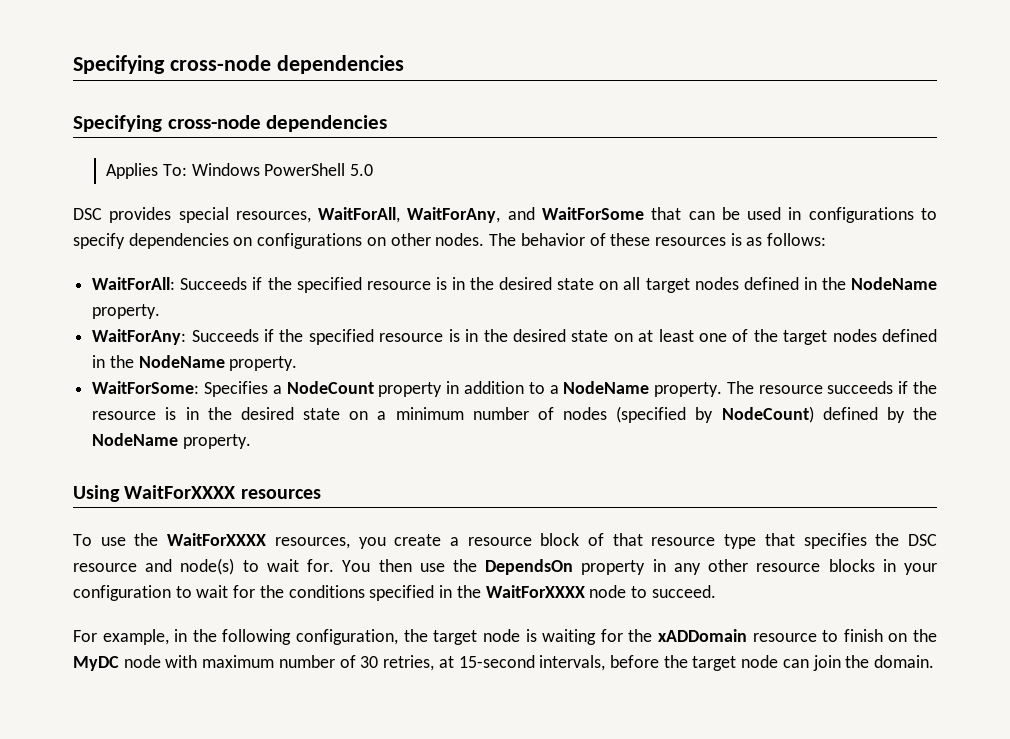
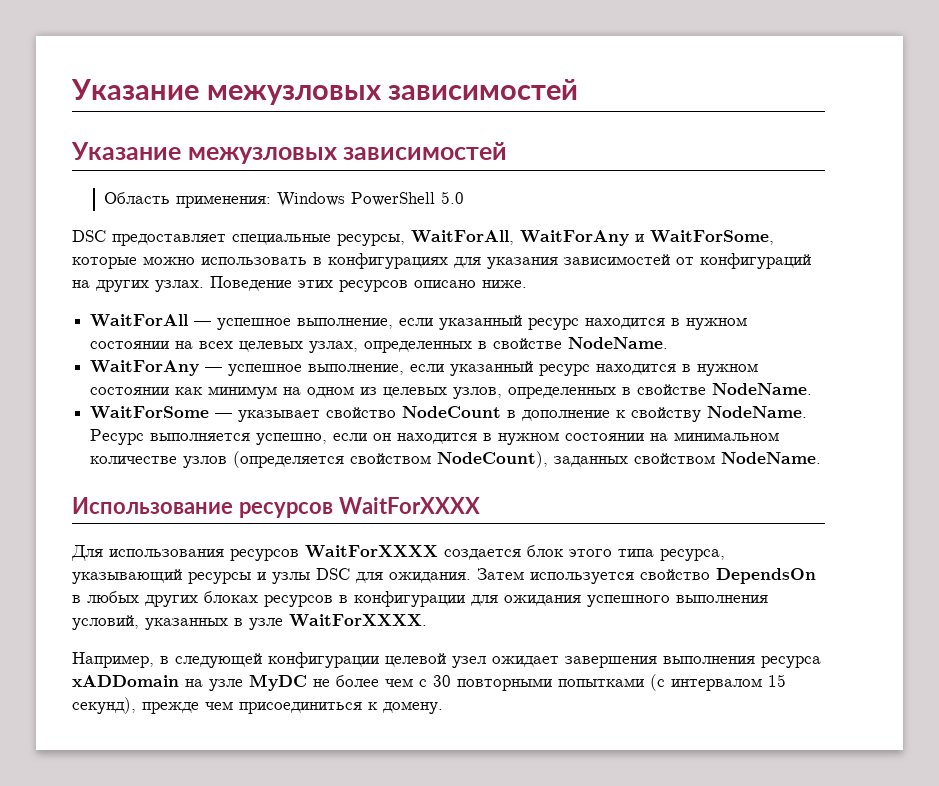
[73,55,404,74] [73,115,388,132] [106,163,373,179] [73,207,938,223] [73,233,827,249] [92,277,937,293] [92,304,161,319] [92,329,937,345] [92,355,298,371] [92,381,937,397] [92,406,937,423] [92,433,251,449] [73,485,321,502] [73,533,938,549] [73,558,937,575] [73,585,716,601] [73,629,937,645] [73,655,935,671] Specifying cross-node dependencies // Specifying cross-node dependencies // Applies To: Windows PowerShell 5.0 // DSC provides special resources, WaitForAll, WaitForAny, and WaitForSome that can be used in configurations to specify dependencies on configurations on other nodes. The behavior of these resources is as follows: // WaitForAll: Succeeds if the specified resource is in the desired state on all target nodes defined in the NodeName property. // WaitForAny: Succeeds if the specified resource is in the desired state on at least one of the target nodes defined in the NodeName property. // WaitForSome: Specifies a NodeCount property in addition to a NodeName property. The resource succeeds if the resource is in the desired state on a minimum number of nodes (specified by NodeCount) defined by the NodeName property. // Using WaitForXXXX resources // To use the WaitForXXXX resources, you create a resource block of that resource type that specifies the DSC resource and node(s) to wait for. You then use the DependsOn property in any other resource blocks in your configuration to wait for the conditions specified in the WaitForXXXX node to succeed. // For example, in the following configuration, the target node is waiting for the xADDomain resource to finish on the MyDC node with maximum number of 30 retries, at 15-second intervals, before the target node can join the domain. -> [71,79,579,105] [71,142,508,164] [104,191,465,208] [72,230,774,246] [72,253,811,269] [72,276,527,292] [90,314,748,330] [90,337,669,353] [90,360,759,376] [90,383,813,399] [90,406,808,422] [90,429,780,445] [90,451,822,468] [72,497,480,518] [71,545,725,561] [72,568,816,584] [72,591,768,607] [72,614,427,630] [72,652,821,668] [72,674,786,691] [72,697,443,714] Указание межузловых зависимостей // Указание межузловых зависимостей // Область применения: Windows PowerShell 5.0 // DSC предоставляет специальные ресурсы, WaitForAll, WaitForAny и WaitForSome, которые можно использовать в конфигурациях для указания зависимостей от конфигураций на других узлах. Поведение этих ресурсов описано ниже. // WaitForAll — успешное выполнение, если указанный ресурс находится в нужном состоянии на всех целевых узлах, определенных в свойстве NodeName. // WaitForAny — успешное выполнение, если указанный ресурс находится в нужном состоянии как минимум на одном из целевых узлов, определенных в свойстве NodeName. // WaitForSome — указывает свойство NodeCount в дополнение к свойству NodeName. Ресурс выполняется успешно, если он находится в нужном состоянии на минимальном количестве узлов (определяется свойством NodeCount), заданных свойством NodeName. // Использование ресурсов WaitForXXXX // Для использования ресурсов WaitForXXXX создается блок этого типа ресурса, указывающий ресурсы и узлы DSC для ожидания. Затем используется свойство DependsOn в любых других блоках ресурсов в конфигурации для ожидания успешного выполнения условий, указанных в узле WaitForXXXX. // Например, в следующей конфигурации целевой узел ожидает завершения выполнения ресурса xADDomain на узле MyDC не более чем с 30 повторными попытками (с интервалом 15 секунд), прежде чем присоединиться к домену.

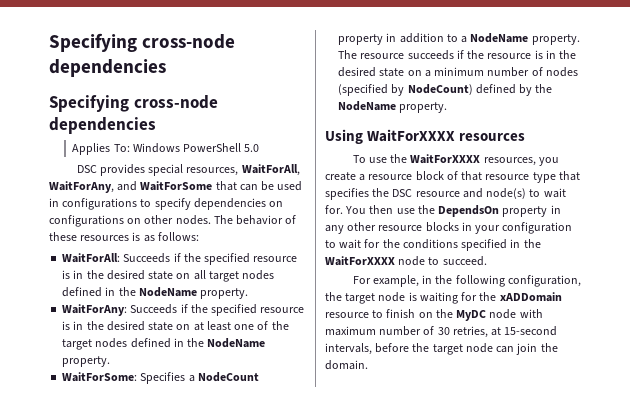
[71,79,579,105] [71,142,508,164] [104,191,465,208] [72,230,774,246] [72,253,811,269] [72,276,527,292] [90,314,748,330] [90,337,669,353] [90,360,759,376] [90,383,813,399] [90,406,808,422] [90,429,780,445] [90,451,822,468] [72,497,480,518] [71,545,725,561] [72,568,816,584] [72,591,768,607] [72,614,427,630] [72,652,821,668] [72,674,786,691] [72,697,443,714] Указание межузловых зависимостей // Указание межузловых зависимостей // Область применения: Windows PowerShell 5.0 // DSC предоставляет специальные ресурсы, WaitForAll, WaitForAny и WaitForSome, которые можно использовать в конфигурациях для указания зависимостей от конфигураций на других узлах. Поведение этих ресурсов описано ниже. // WaitForAll — успешное выполнение, если указанный ресурс находится в нужном состоянии на всех целевых узлах, определенных в свойстве NodeName. // WaitForAny — успешное выполнение, если указанный ресурс находится в нужном состоянии как минимум на одном из целевых узлов, определенных в свойстве NodeName. // WaitForSome — указывает свойство NodeCount в дополнение к свойству NodeName. Ресурс выполняется успешно, если он находится в нужном состоянии на минимальном количестве узлов (определяется свойством NodeCount), заданных свойством NodeName. // Использование ресурсов WaitForXXXX // Для использования ресурсов WaitForXXXX создается блок этого типа ресурса, указывающий ресурсы и узлы DSC для ожидания. Затем используется свойство DependsOn в любых других блоках ресурсов в конфигурации для ожидания успешного выполнения условий, указанных в узле WaitForXXXX. // Например, в следующей конфигурации целевой узел ожидает завершения выполнения ресурса xADDomain на узле MyDC не более чем с 30 повторными попытками (с интервалом 15 секунд), прежде чем присоединиться к домену. -> [49,33,236,52] [49,59,166,77] [49,95,218,112] [49,117,156,134] [72,143,260,155] [76,164,300,176] [49,181,303,193] [49,198,284,210] [49,215,297,227] [49,232,199,242] [62,253,298,265] [62,270,275,282] [62,287,249,299] [62,304,305,316] [62,321,289,331] [62,338,266,350] [62,356,111,367] [62,372,259,384] [338,33,580,45] [338,50,577,60] [338,67,578,77] [338,84,553,96] [338,101,448,113] [325,129,526,144] [352,154,559,166] [325,171,580,183] [325,188,566,200] [325,205,561,217] [325,222,573,234] [325,239,541,251] [325,256,487,266] [352,275,581,287] [325,292,562,304] [325,309,543,321] [325,326,558,338] [325,343,558,355] [325,360,368,370] Specifying cross-node dependencies // Specifying cross-node dependencies // Applies To: Windows PowerShell 5.0 // DSC provides special resources, WaitForAll, WaitForAny, and WaitForSome that can be used in configurations to specify dependencies on configurations on other nodes. The behavior of these resources is as follows: // WaitForAll: Succeeds if the specified resource is in the desired state on all target nodes defined in the NodeName property. // WaitForAny: Succeeds if the specified resource is in the desired state on at least one of the target nodes defined in the NodeName property. // WaitForSome: Specifies a NodeCount property in addition to a NodeName property. The resource succeeds if the resource is in the desired state on a minimum number of nodes (specified by NodeCount) defined by the NodeName property. // Using WaitForXXXX resources // To use the WaitForXXXX resources, you create a resource block of that resource type that specifies the DSC resource and node(s) to wait for. You then use the DependsOn property in any other resource blocks in your configuration to wait for the conditions specified in the WaitForXXXX node to succeed. // For example, in the following configuration, the target node is waiting for the xADDomain resource to finish on the MyDC node with maximum number of 30 retries, at 15-second intervals, before the target node can join the domain.

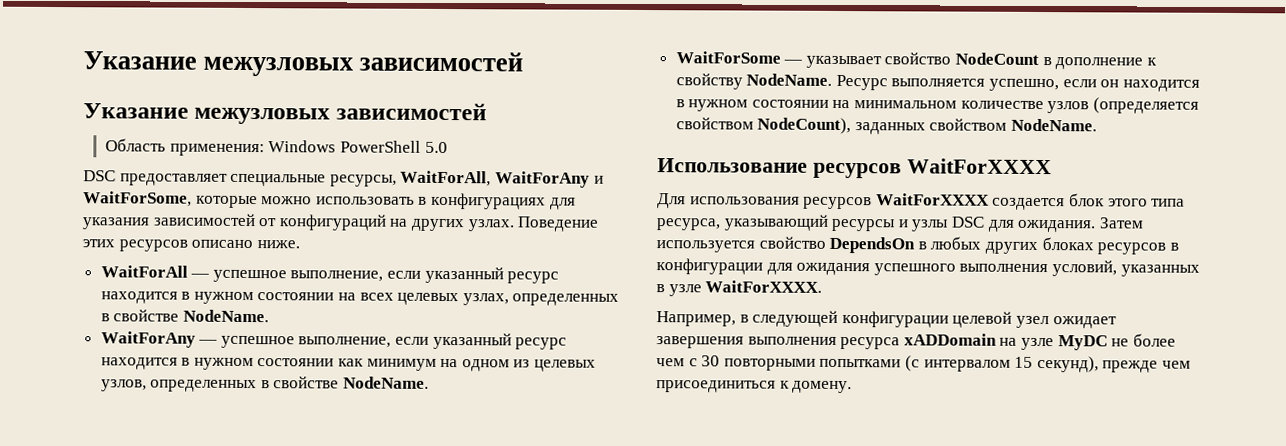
[49,33,236,52] [49,59,166,77] [49,95,218,112] [49,117,156,134] [72,143,260,155] [76,164,300,176] [49,181,303,193] [49,198,284,210] [49,215,297,227] [49,232,199,242] [62,253,298,265] [62,270,275,282] [62,287,249,299] [62,304,305,316] [62,321,289,331] [62,338,266,350] [62,356,111,367] [62,372,259,384] [338,33,580,45] [338,50,577,60] [338,67,578,77] [338,84,553,96] [338,101,448,113] [325,129,526,144] [352,154,559,166] [325,171,580,183] [325,188,566,200] [325,205,561,217] [325,222,573,234] [325,239,541,251] [325,256,487,266] [352,275,581,287] [325,292,562,304] [325,309,543,321] [325,326,558,338] [325,343,558,355] [325,360,368,370] Specifying cross-node dependencies // Specifying cross-node dependencies // Applies To: Windows PowerShell 5.0 // DSC provides special resources, WaitForAll, WaitForAny, and WaitForSome that can be used in configurations to specify dependencies on configurations on other nodes. The behavior of these resources is as follows: // WaitForAll: Succeeds if the specified resource is in the desired state on all target nodes defined in the NodeName property. // WaitForAny: Succeeds if the specified resource is in the desired state on at least one of the target nodes defined in the NodeName property. // WaitForSome: Specifies a NodeCount property in addition to a NodeName property. The resource succeeds if the resource is in the desired state on a minimum number of nodes (specified by NodeCount) defined by the NodeName property. // Using WaitForXXXX resources // To use the WaitForXXXX resources, you create a resource block of that resource type that specifies the DSC resource and node(s) to wait for. You then use the DependsOn property in any other resource blocks in your configuration to wait for the conditions specified in the WaitForXXXX node to succeed. // For example, in the following configuration, the target node is waiting for the xADDomain resource to finish on the MyDC node with maximum number of 30 retries, at 15-second intervals, before the target node can join the domain. -> [83,51,524,77] [83,102,487,125] [105,138,448,157] [83,170,604,188] [83,191,576,210] [82,213,600,232] [82,239,300,252] [100,265,560,284] [100,291,620,306] [100,309,269,323] [100,331,568,350] [100,357,597,372] [100,376,430,393] [675,51,1157,70] [675,73,1200,92] [675,97,1199,114] [675,117,1098,135] [657,158,1052,179] [657,193,1186,211] [656,214,1144,233] [656,236,1179,255] [656,258,1200,277] [656,280,823,297] [656,310,1117,329] [656,333,1176,351] [656,355,1191,373] [656,380,853,394] Указание межузловых зависимостей // Указание межузловых зависимостей // Область применения: Windows PowerShell 5.0 // DSC предоставляет специальные ресурсы, WaitForAll, WaitForAny и WaitForSome, которые можно использовать в конфигурациях для указания зависимостей от конфигураций на других узлах. Поведение этих ресурсов описано ниже. // WaitForAll — успешное выполнение, если указанный ресурс находится в нужном состоянии на всех целевых узлах, определенных в свойстве NodeName. // WaitForAny — успешное выполнение, если указанный ресурс находится в нужном состоянии как минимум на одном из целевых узлов, определенных в свойстве NodeName. // WaitForSome — указывает свойство NodeCount в дополнение к свойству NodeName. Ресурс выполняется успешно, если он находится в нужном состоянии на минимальном количестве узлов (определяется свойством NodeCount), заданных свойством NodeName. // Использование ресурсов WaitForXXXX // Для использования ресурсов WaitForXXXX создается блок этого типа ресурса, указывающий ресурсы и узлы DSC для ожидания. Затем используется свойство DependsOn в любых других блоках ресурсов в конфигурации для ожидания успешного выполнения условий, указанных в узле WaitForXXXX. // Например, в следующей конфигурации целевой узел ожидает завершения выполнения ресурса xADDomain на узле MyDC не более чем с 30 повторными попытками (с интервалом 15 секунд), прежде чем присоединиться к домену.

